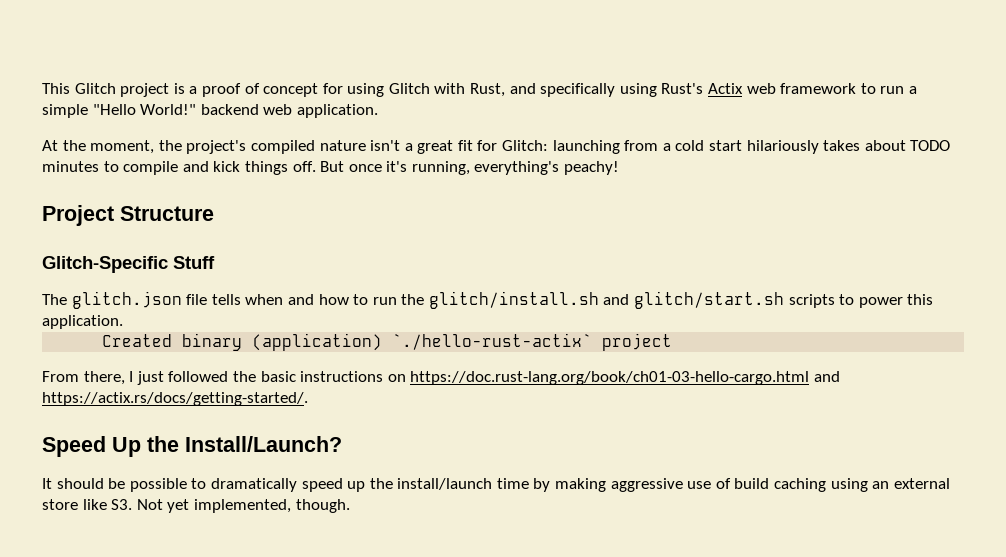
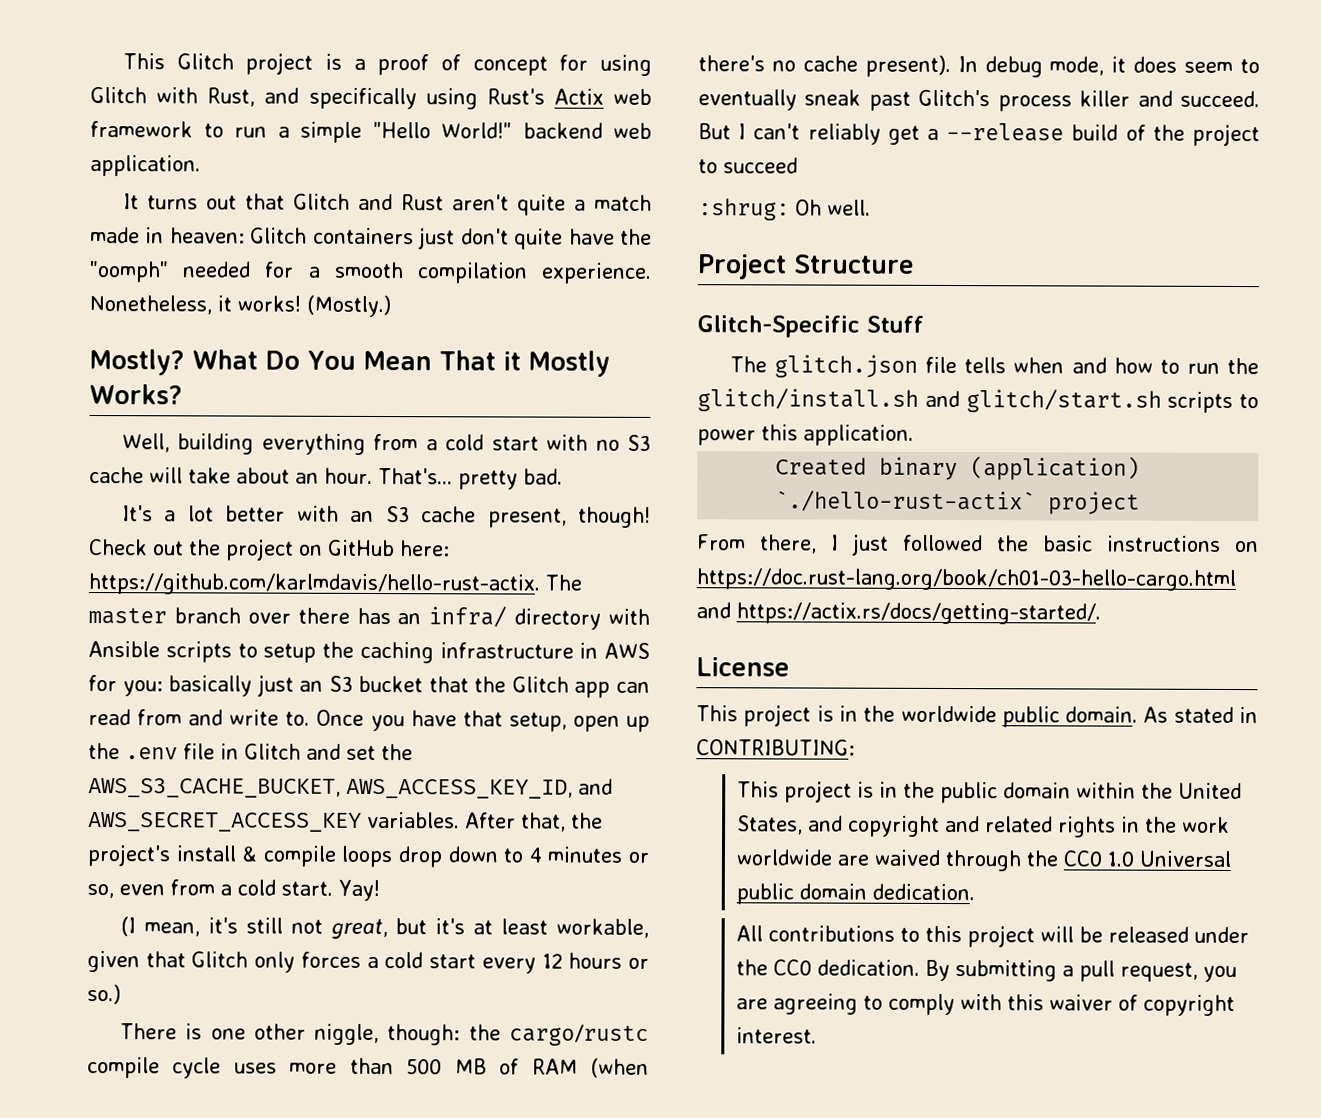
[42,140,951,154] [42,161,620,175] At the moment, the project's compiled nature isn't a great fit for Glitch: launching from a cold start hilariously takes about TODO minutes to compile and kick things off. But once it's running, everything's peachy! -> [123,193,652,216] [90,227,653,250] [89,261,652,284] [89,294,391,318] [89,349,610,377] [89,384,183,405] [122,433,652,455] [89,467,563,490] [122,505,651,528] [89,538,450,561] [88,573,582,596] [88,606,650,630] [88,641,651,664] [88,674,650,698] [88,709,650,732] [88,743,413,761] [88,778,613,799] [88,811,603,832] [87,844,650,868] [87,879,380,902] [120,916,650,940] [87,951,650,974] [87,984,121,1005] [120,1023,649,1046] [87,1057,650,1079] [698,54,1260,78] [698,89,1260,112] [698,122,1260,147] [698,157,798,174] [698,198,871,221] It turns out that Glitch and Rust aren't quite a match made in heaven: Glitch containers just don't quite have the "oomph" needed for a smooth compilation experience. Nonetheless, it works! (Mostly.) // Mostly? What Do You Mean That it Mostly Works? // Well, building everything from a cold start with no S3 cache will take about an hour. That's... pretty bad. // It's a lot better with an S3 cache present, though! Check out the project on GitHub here: https://github.com/karlmdavis/hello-rust-actix. The master branch over there has an infra/ directory with Ansible scripts to setup the caching infrastructure in AWS for you: basically just an S3 bucket that the Glitch app can read from and write to. Once you have that setup, open up the .env file in Glitch and set the AWS_S3_CACHE_BUCKET, AWS_ACCESS_KEY_ID, and AWS_SECRET_ACCESS_KEY variables. After that, the project's install & compile loops drop down to 4 minutes or so, even from a cold start. Yay! // (I mean, it's still not great, but it's at least workable, given that Glitch only forces a cold start every 12 hours or so.) // There is one other niggle, though: the cargo/rustc compile cycle uses more than 500 MB of RAM (when there's no cache present). In debug mode, it does seem to eventually sneak past Glitch's process killer and succeed. But I can't reliably get a --release build of the project to succeed // :shrug: Oh well.
[42,436,342,457] [42,478,950,492] [42,499,350,513] Speed Up the Install/Launch? // It should be possible to dramatically speed up the install/launch time by making aggressive use of build caching using an external store like S3. Not yet implemented, though. -> [696,657,790,677] [696,704,1258,728] [696,739,855,756] [737,780,1243,804] [737,815,1231,838] [736,849,1232,872] [736,883,976,905] [736,925,1250,948] [736,959,1238,983] [736,993,1236,1017] [736,1027,818,1044] License // This project is in the worldwide public domain. As stated in CONTRIBUTING: // This project is in the public domain within the United States, and copyright and related rights in the work worldwide are waived through the CC0 1.0 Universal public domain dedication. // All contributions to this project will be released under the CC0 dedication. By submitting a pull request, you are agreeing to comply with this waiver of copyright interest.

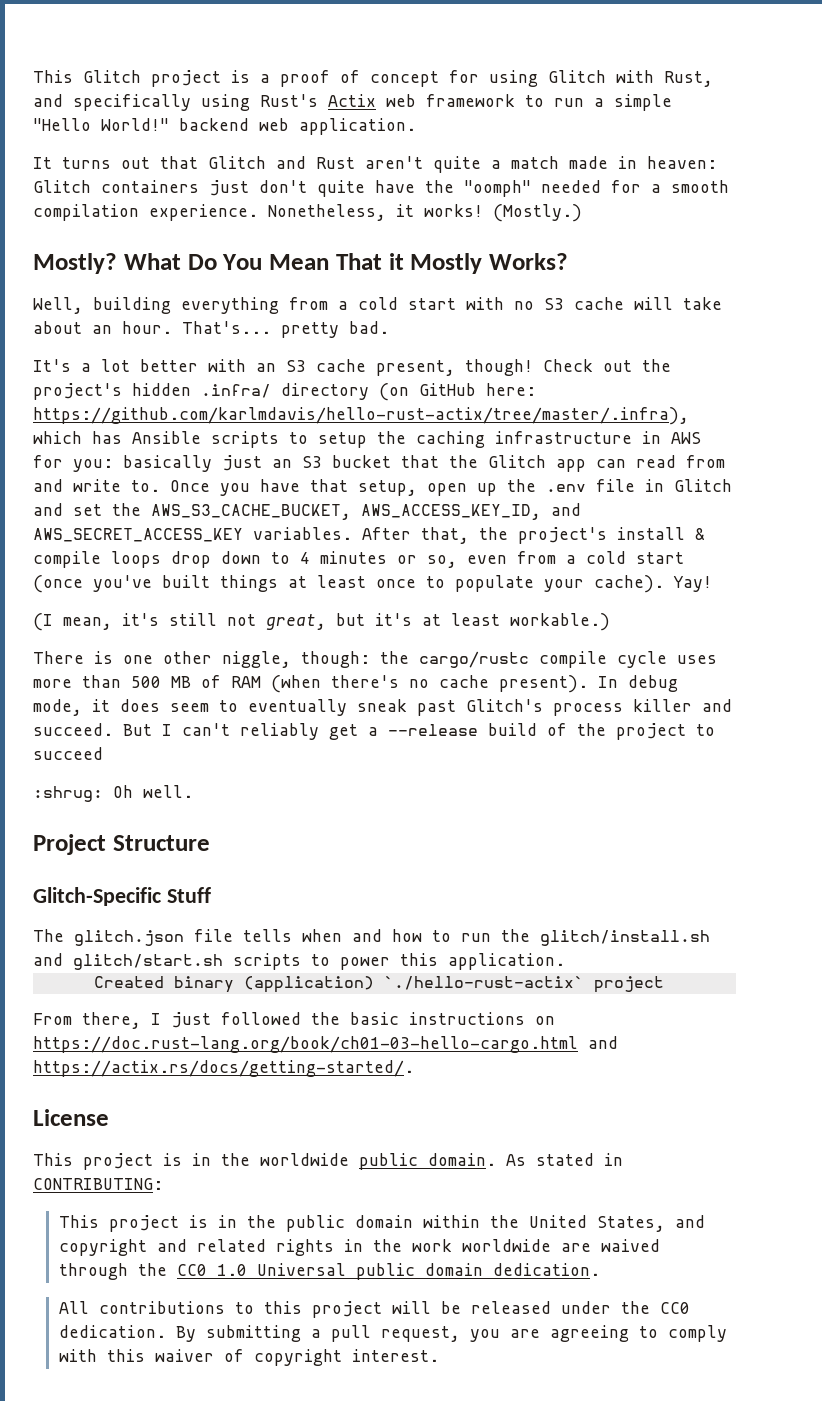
[225,538,450,561] [88,573,582,596] [88,606,650,630] project on GitHub here: https://github.com/karlmdavis/hello-rust-actix. The master branch over there has an infra/ directory with -> [33,383,536,401] [33,407,689,425] [33,431,122,444] project's hidden .infra/ directory (on GitHub here: https://github.com/karlmdavis/hello-rust-actix/tree/master/.infra), which has
[281,881,333,896] start. -> [636,552,684,564] [33,575,664,593] start (once you've built things at least once to populate your cache).
[556,918,650,938] [87,951,650,974] [87,984,121,1005] workable, given that Glitch only forces a cold start every 12 hours or so.) -> [510,613,610,631] workable.)

